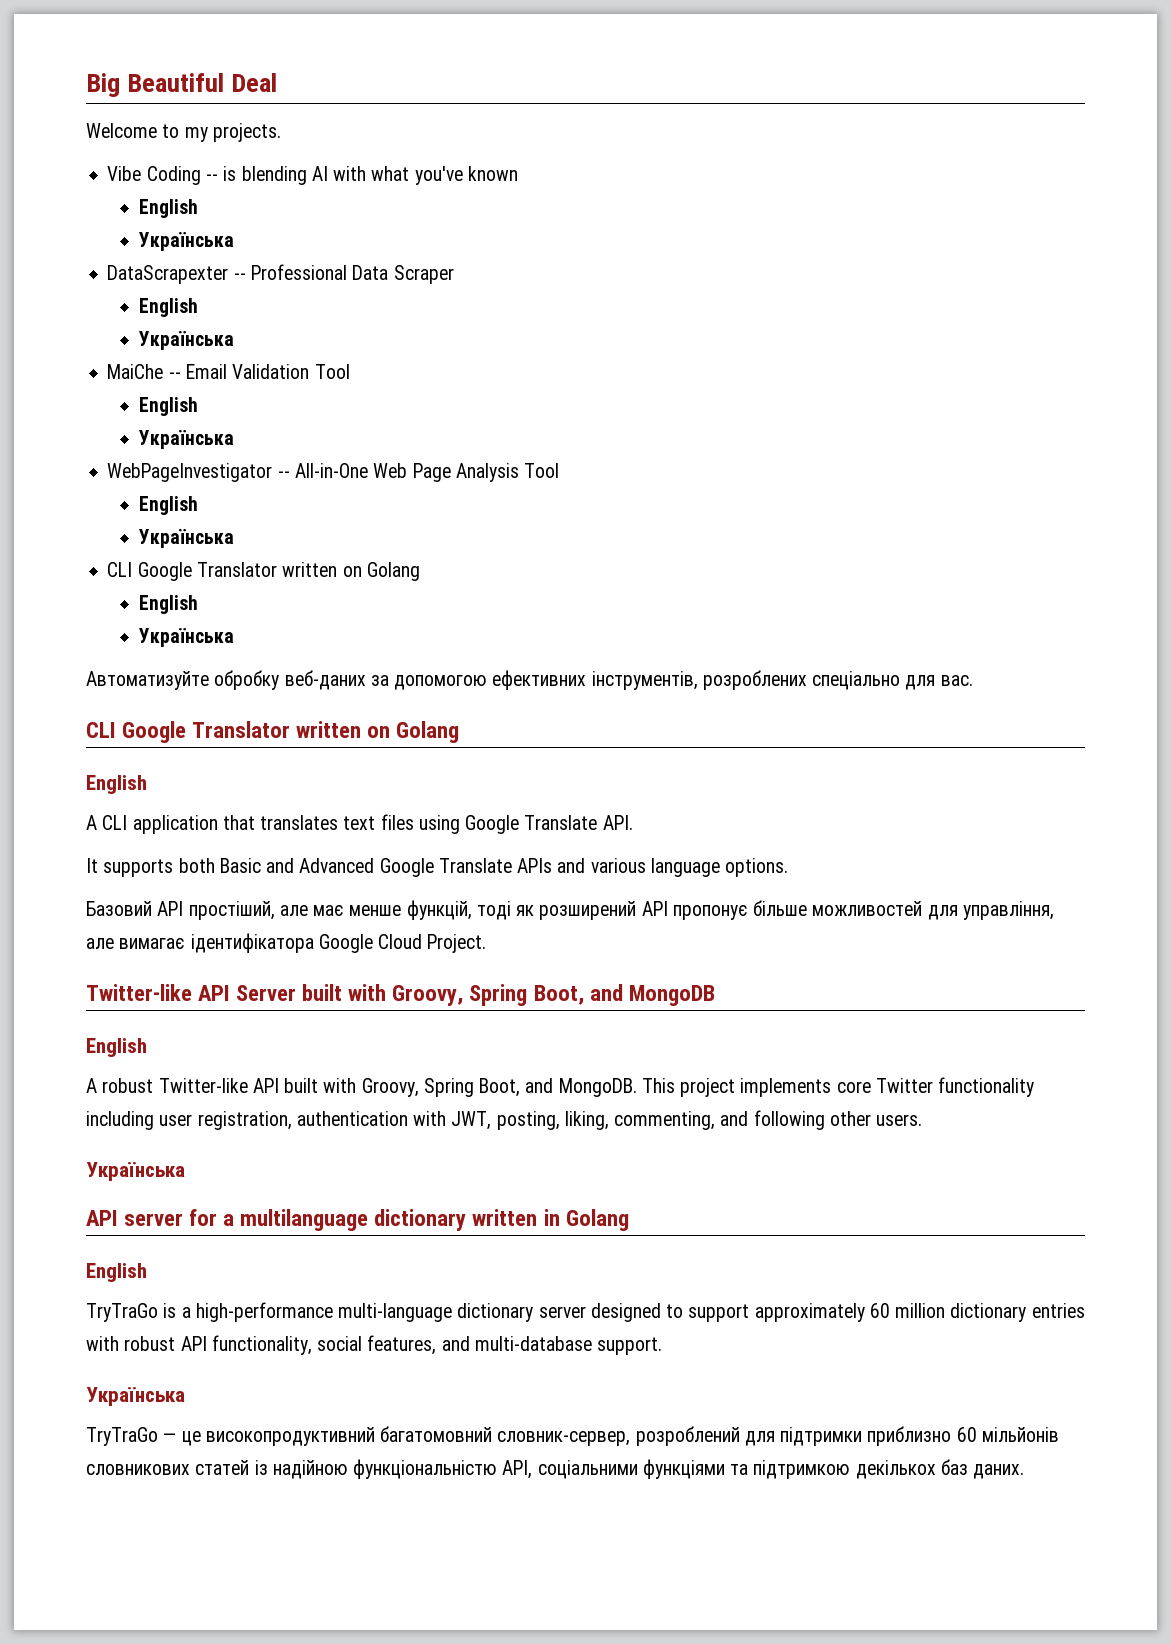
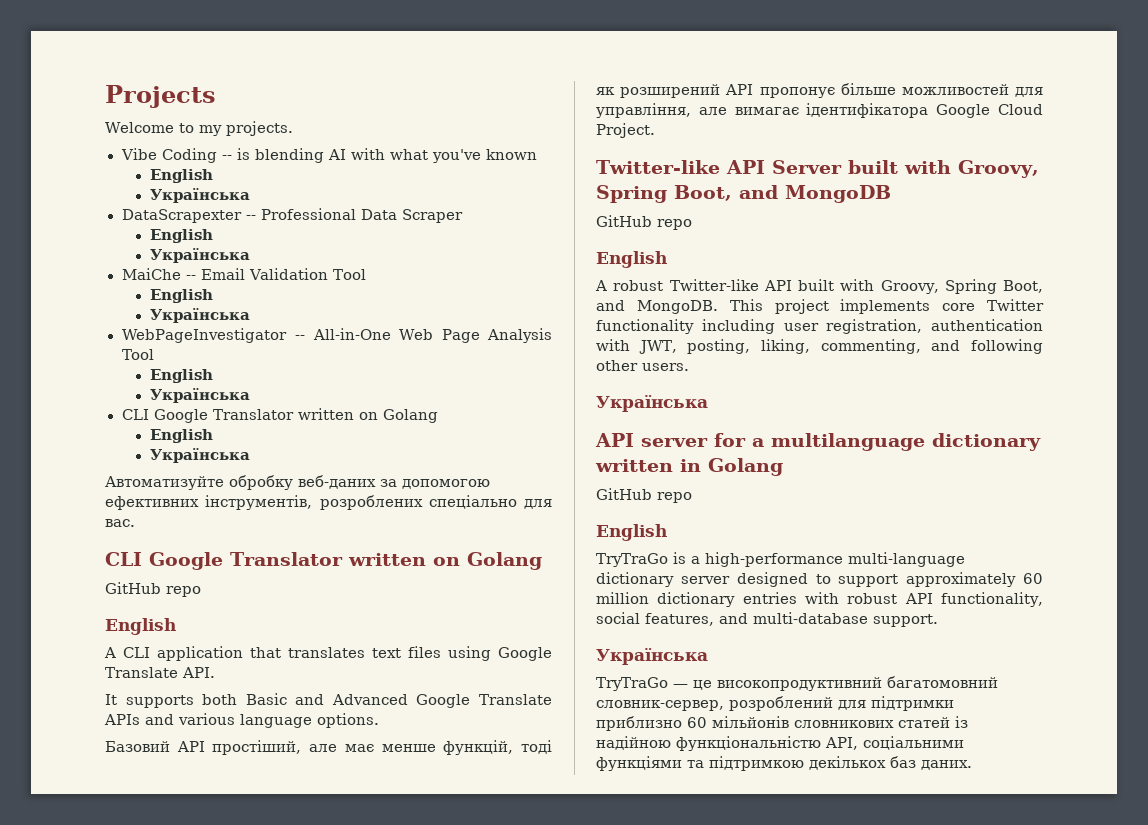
[86,73,278,97] Big Beautiful Deal -> [105,85,216,108] Projects
(460, 732) none -> [105,582,201,597] // GitHub repo
(715, 995) none -> [596,215,692,230] // GitHub repo
(629, 1220) none -> [596,488,692,503] // GitHub repo

